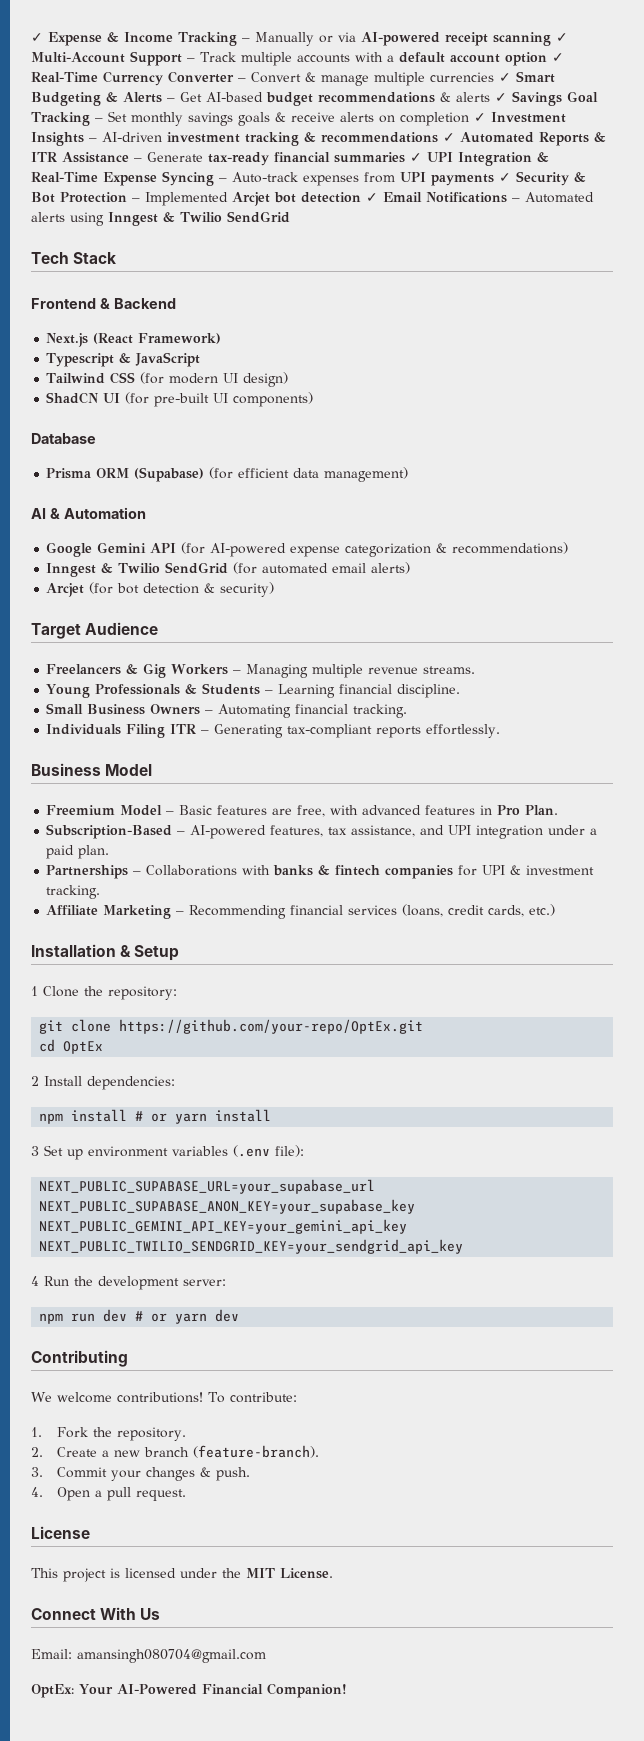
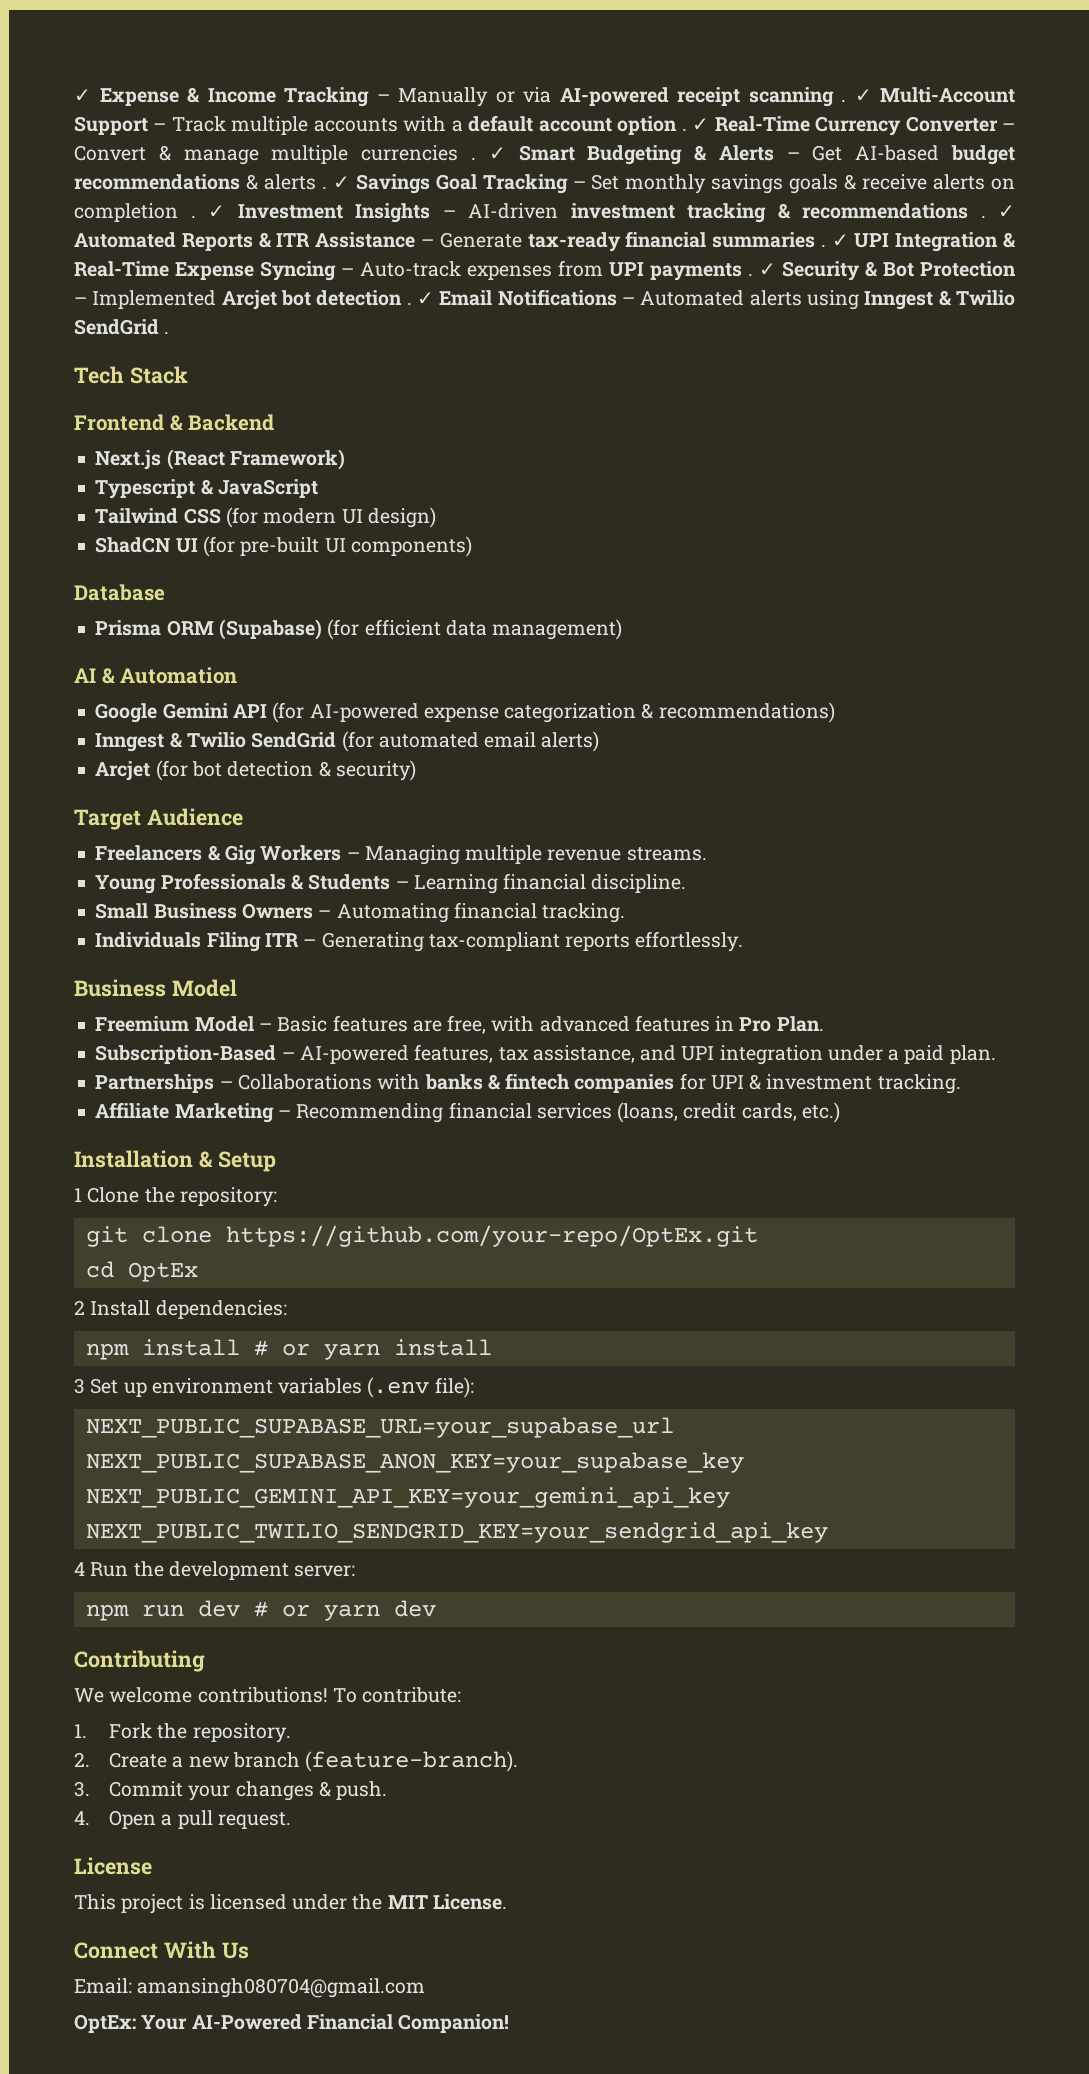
(551, 39) none -> [841,100,846,102] .
(547, 59) none -> [681,129,687,131] .
(494, 77) none -> [470,158,476,160] .
(490, 97) none -> [321,187,327,189] .
(469, 119) none -> [190,216,196,218] .
(438, 137) none -> [980,216,986,218] .
(405, 157) none -> [820,245,826,247] .
(494, 180) none -> [748,274,753,276] .
(361, 197) none -> [406,303,412,305] .
(290, 217) none -> [164,332,170,334] .

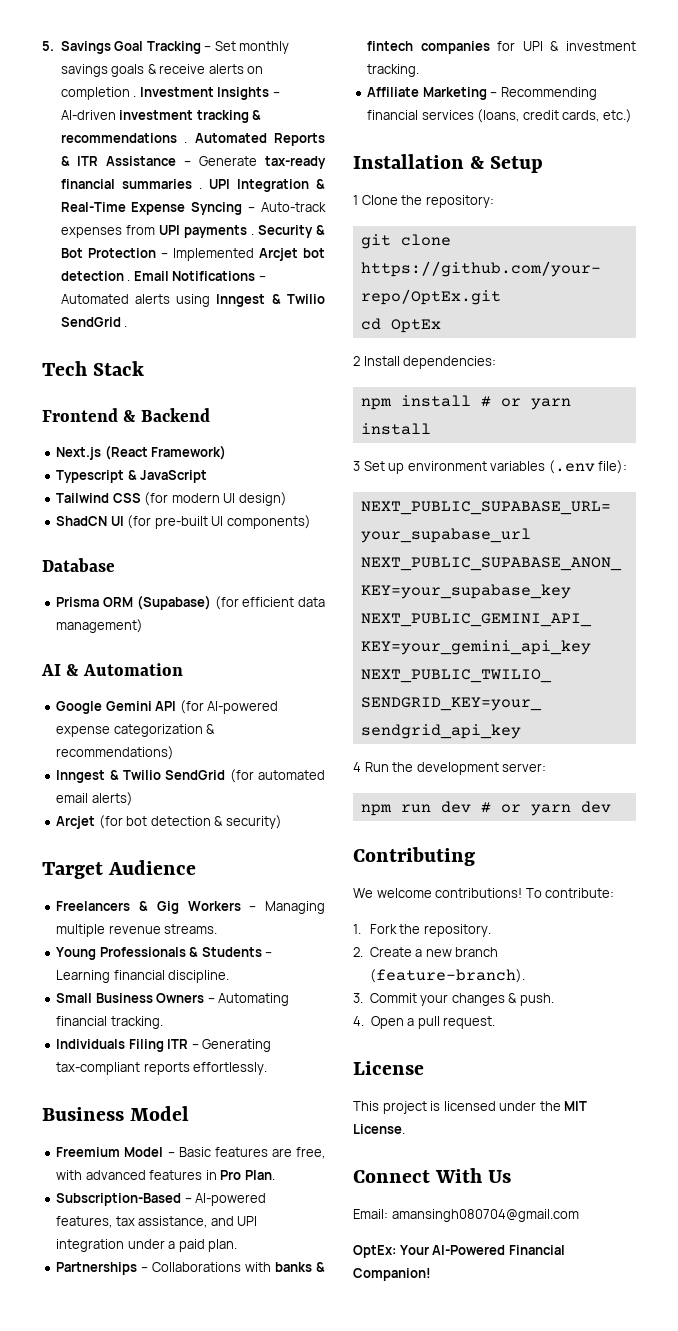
[74,87,1015,107] [74,115,1016,136] [74,145,1016,165] [74,174,350,190] ✓ Expense & Income Tracking – Manually or via AI-powered receipt scanning . ✓ Multi-Account Support – Track multiple accounts with a default account option . ✓ Real-Time Currency Converter – Convert & manage multiple currencies . ✓ Smart Budgeting & Alerts – Get AI-based budget recommendations & alerts . ✓ -> [42,41,54,51] 5.
[208,205,225,218] ✓ -> (137, 96) none
[998,205,1015,218] ✓ -> (187, 142) none
[831,234,849,247] ✓ -> (202, 188) none
[759,263,776,276] ✓ -> (254, 234) none
[417,292,434,305] ✓ -> (131, 280) none

